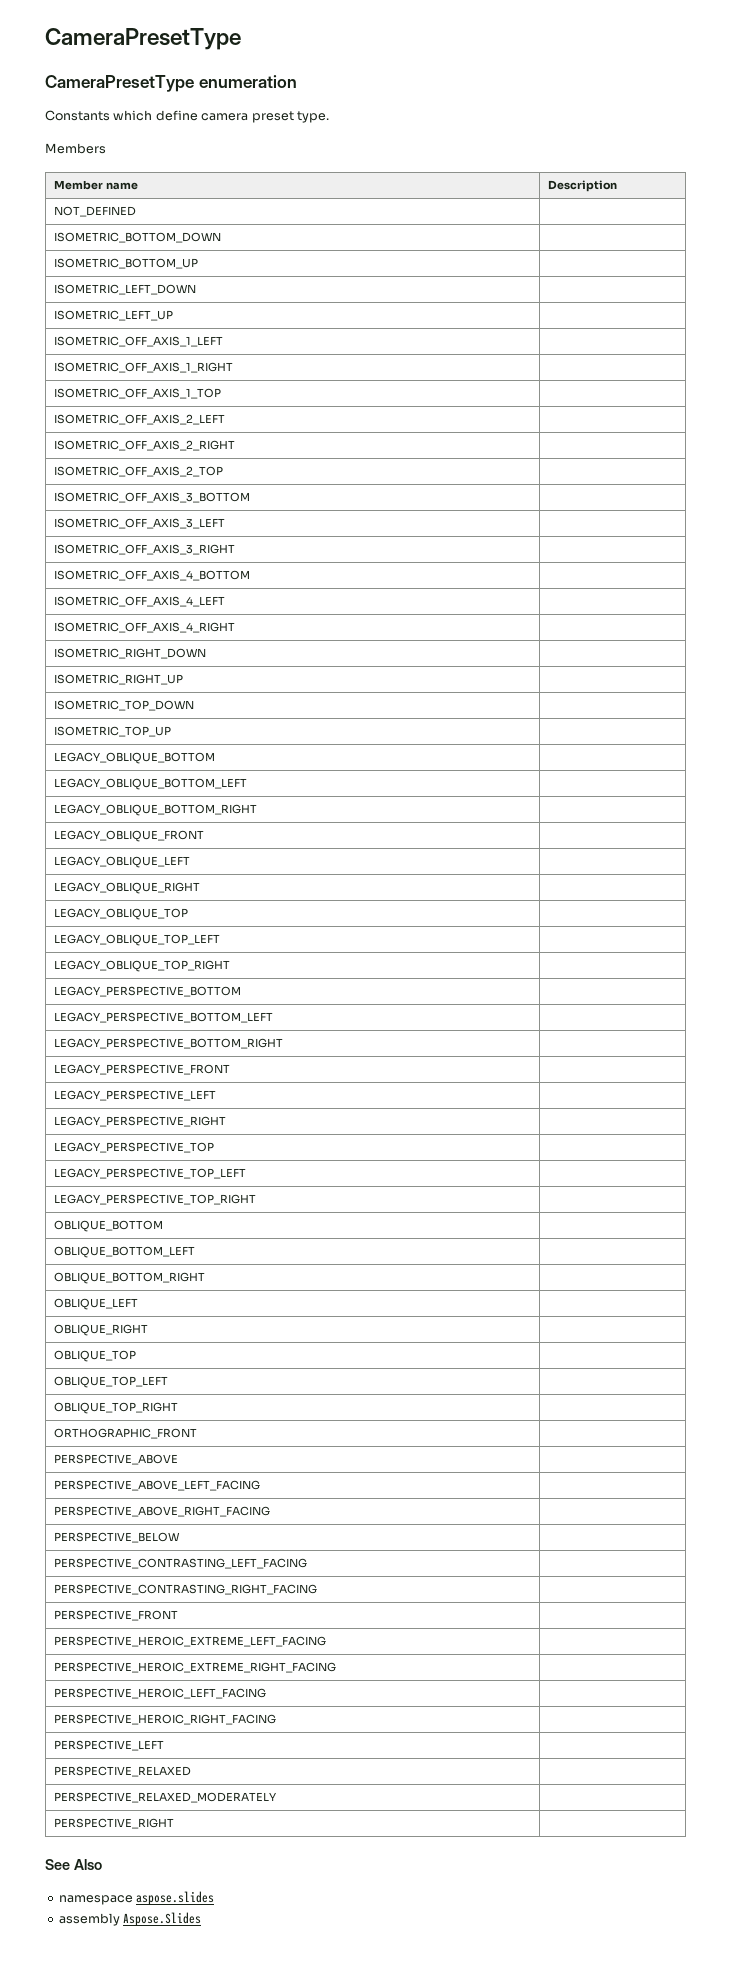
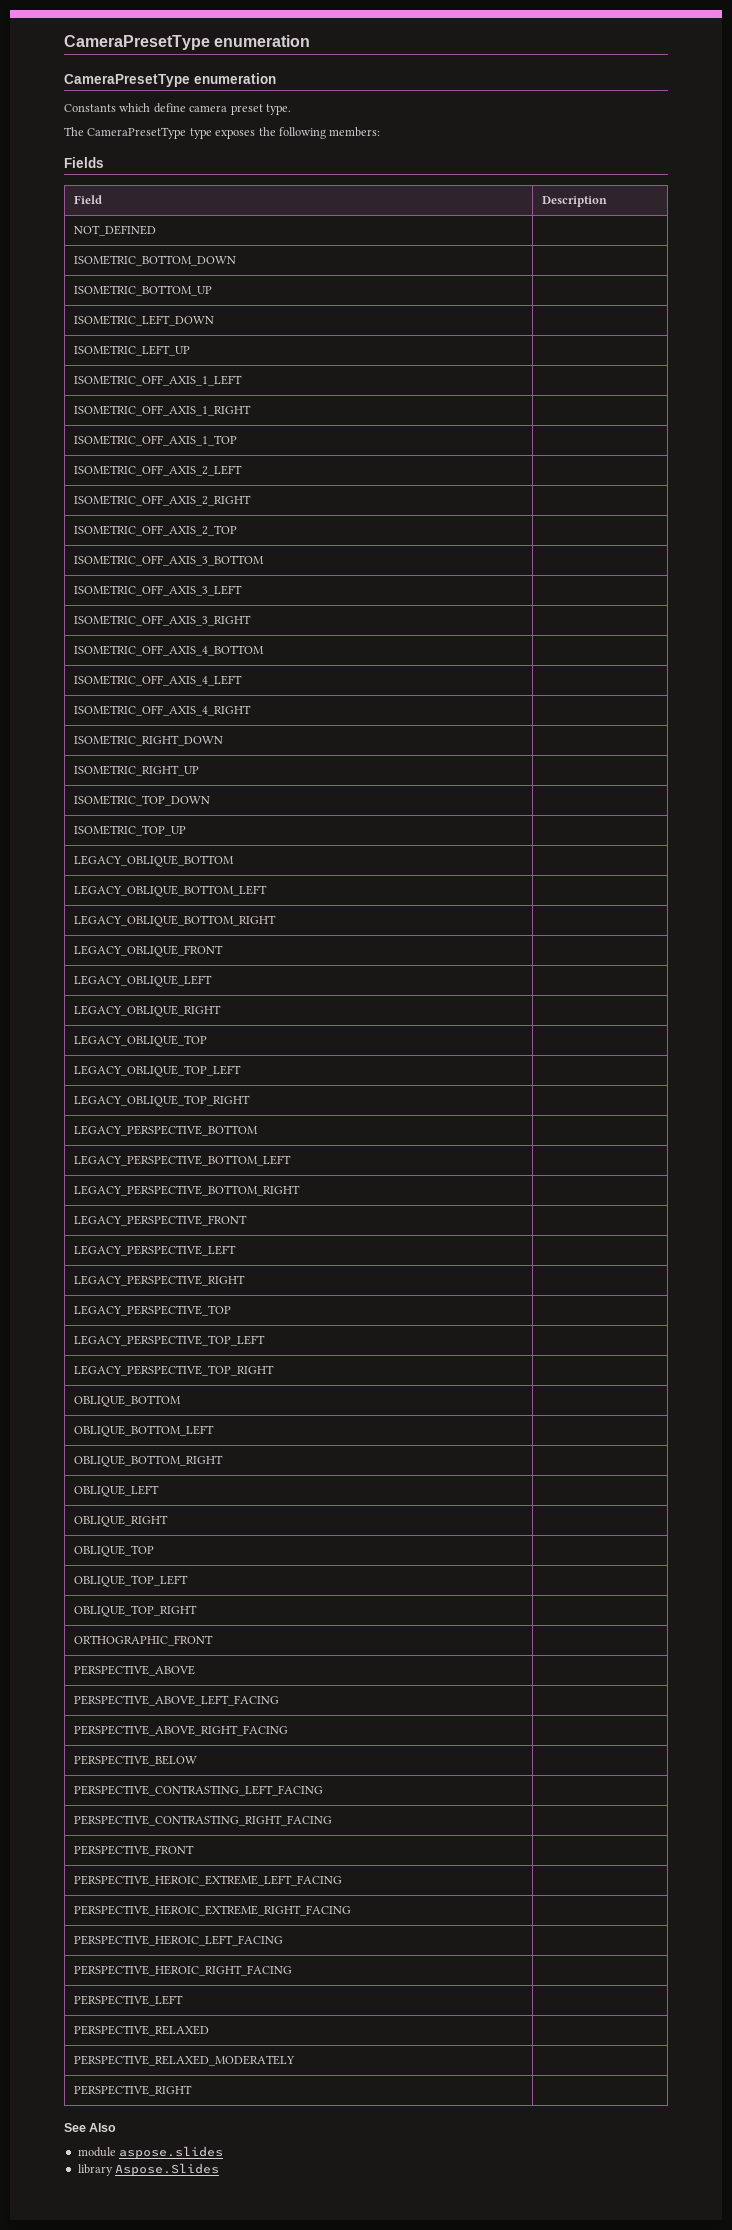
[45,28,241,50] CameraPresetType -> [64,35,311,50] CameraPresetType enumeration
[45,143,106,154] [54,180,139,190] Members // Member name -> [64,127,381,139] [64,157,104,168] [73,195,102,204] The CameraPresetType type exposes the following members: // Fields // Field
[58,1895,133,1905] namespace -> [77,2147,116,2157] module
[58,1913,120,1926] assembly -> [77,2164,113,2176] library

